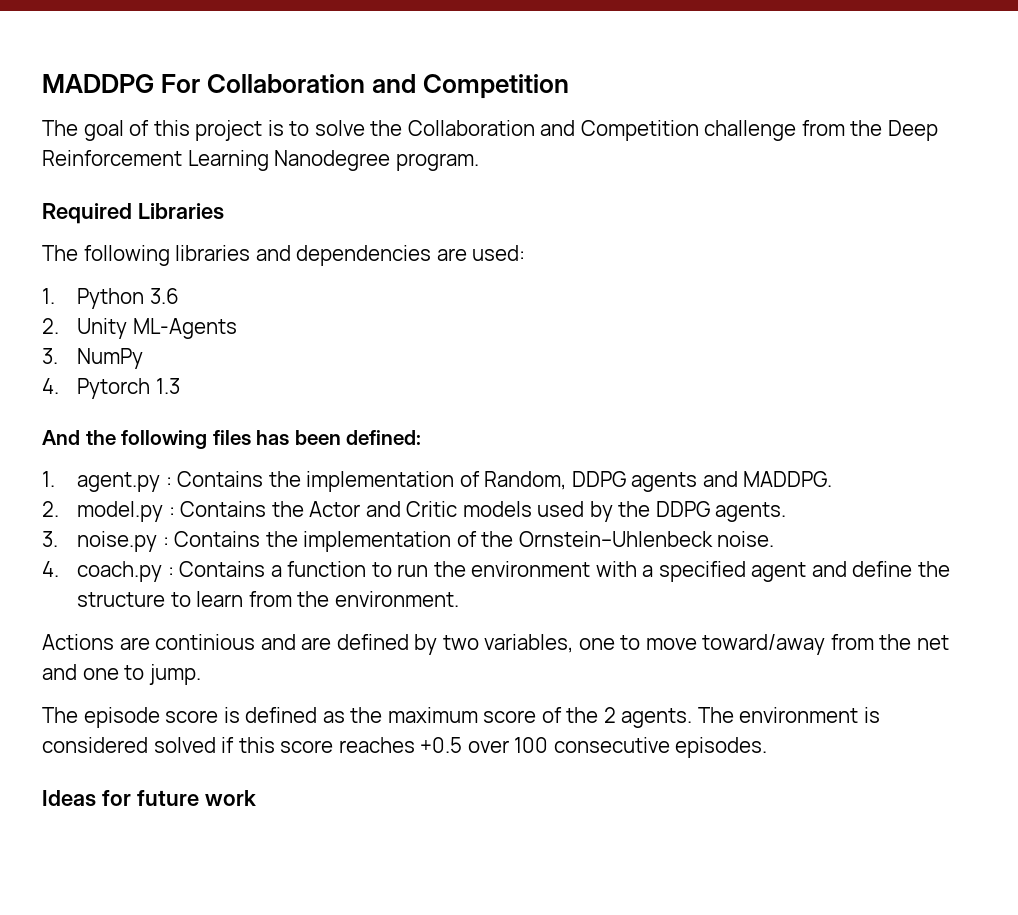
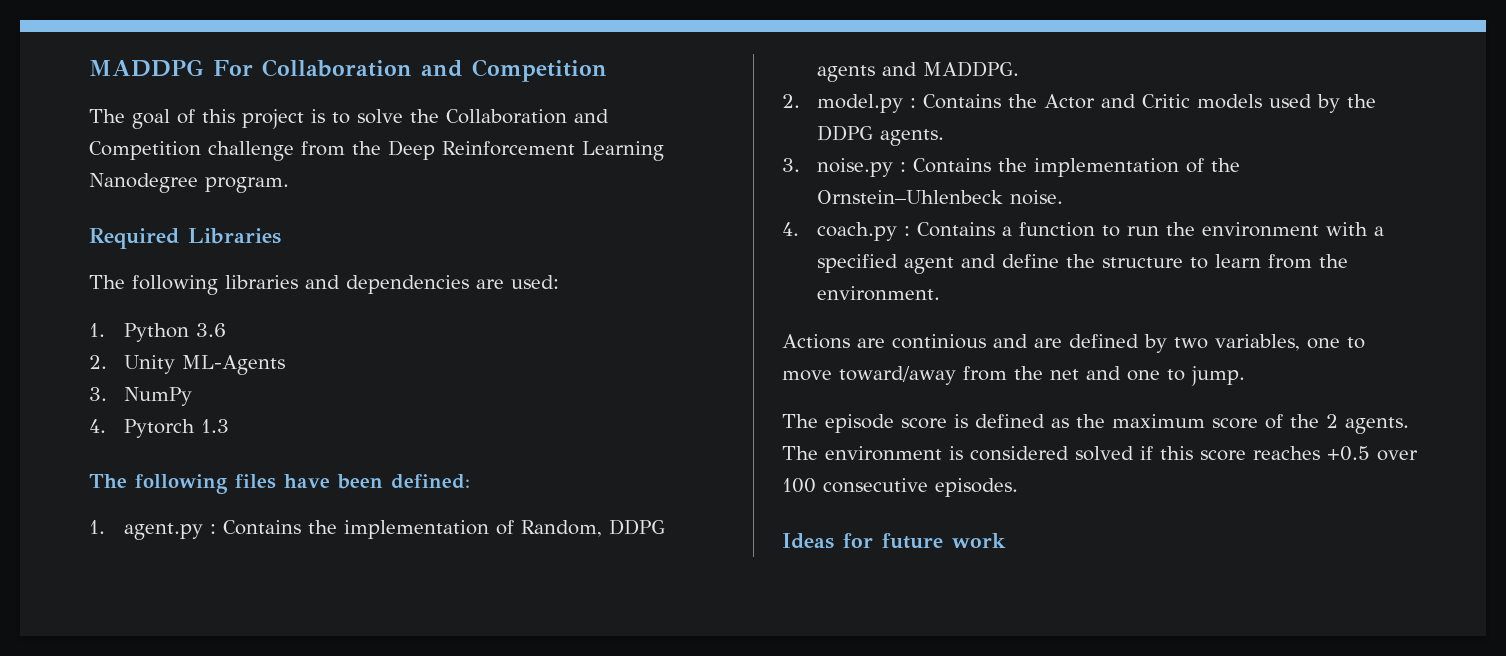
[42,430,116,445] And the -> [89,474,127,488] The
[256,430,290,445] has -> [284,474,330,488] have

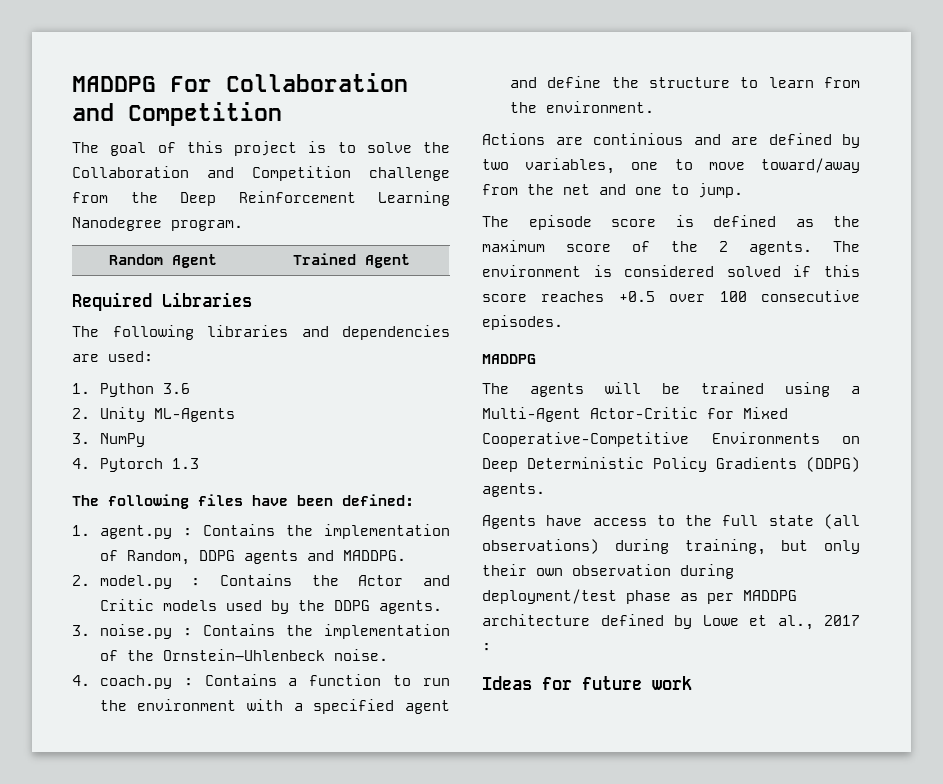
(289, 185) none -> [109,254,217,268] [293,253,410,268] // Random Agent | Trained Agent
(1018, 487) none -> [482,354,536,364] [482,382,860,397] [482,407,788,422] [482,432,860,447] [482,457,860,472] [482,483,545,497] [482,514,860,529] [482,539,860,555] [482,564,734,579] [482,589,797,604] [482,614,860,630] [482,643,491,651] // MADDPG // The agents will be trained using a Multi-Agent Actor-Critic for Mixed Cooperative-Competitive Environments on Deep Deterministic Policy Gradients (DDPG) agents. // Agents have access to the full state (all observations) during training, but only their own observation during deployment/test phase as per MADDPG architecture defined by Lowe et al., 2017 :

